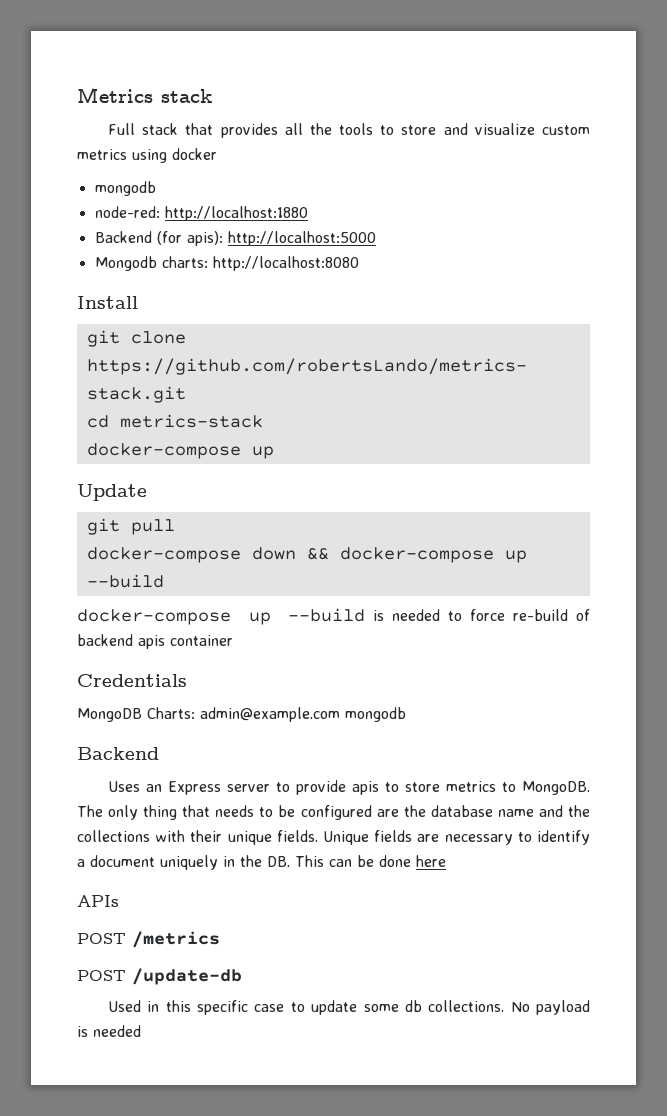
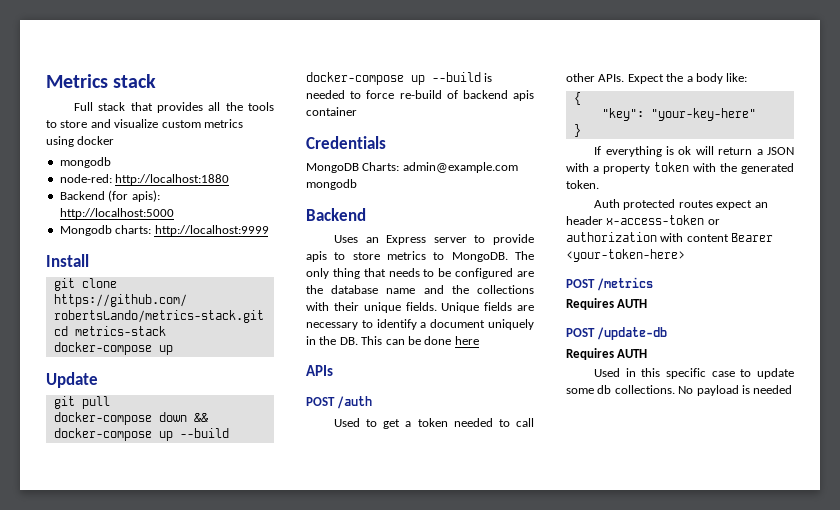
[212,256,359,271] http://localhost:8080 -> [154,225,269,236] http://localhost:9999
(119, 901) none -> [306,396,373,409] [334,418,534,429] [566,73,748,84] [573,92,581,105] [601,108,756,121] [573,124,581,137] [594,146,794,157] [566,162,794,174] [566,180,599,189] [594,199,768,210] [566,215,720,225] [566,232,774,242] [566,249,685,262] // POST /auth // Used to get a token needed to call other APIs. Expect the a body like: // { // "key": "your-key-here" // } // If everything is ok will return a JSON with a property token with the generated token. // Auth protected routes expect an header x-access-token or authorization with content Bearer <your-token-here>
(220, 939) none -> [566,298,648,310] // Requires AUTH
(242, 976) none -> [566,348,648,360] // Requires AUTH

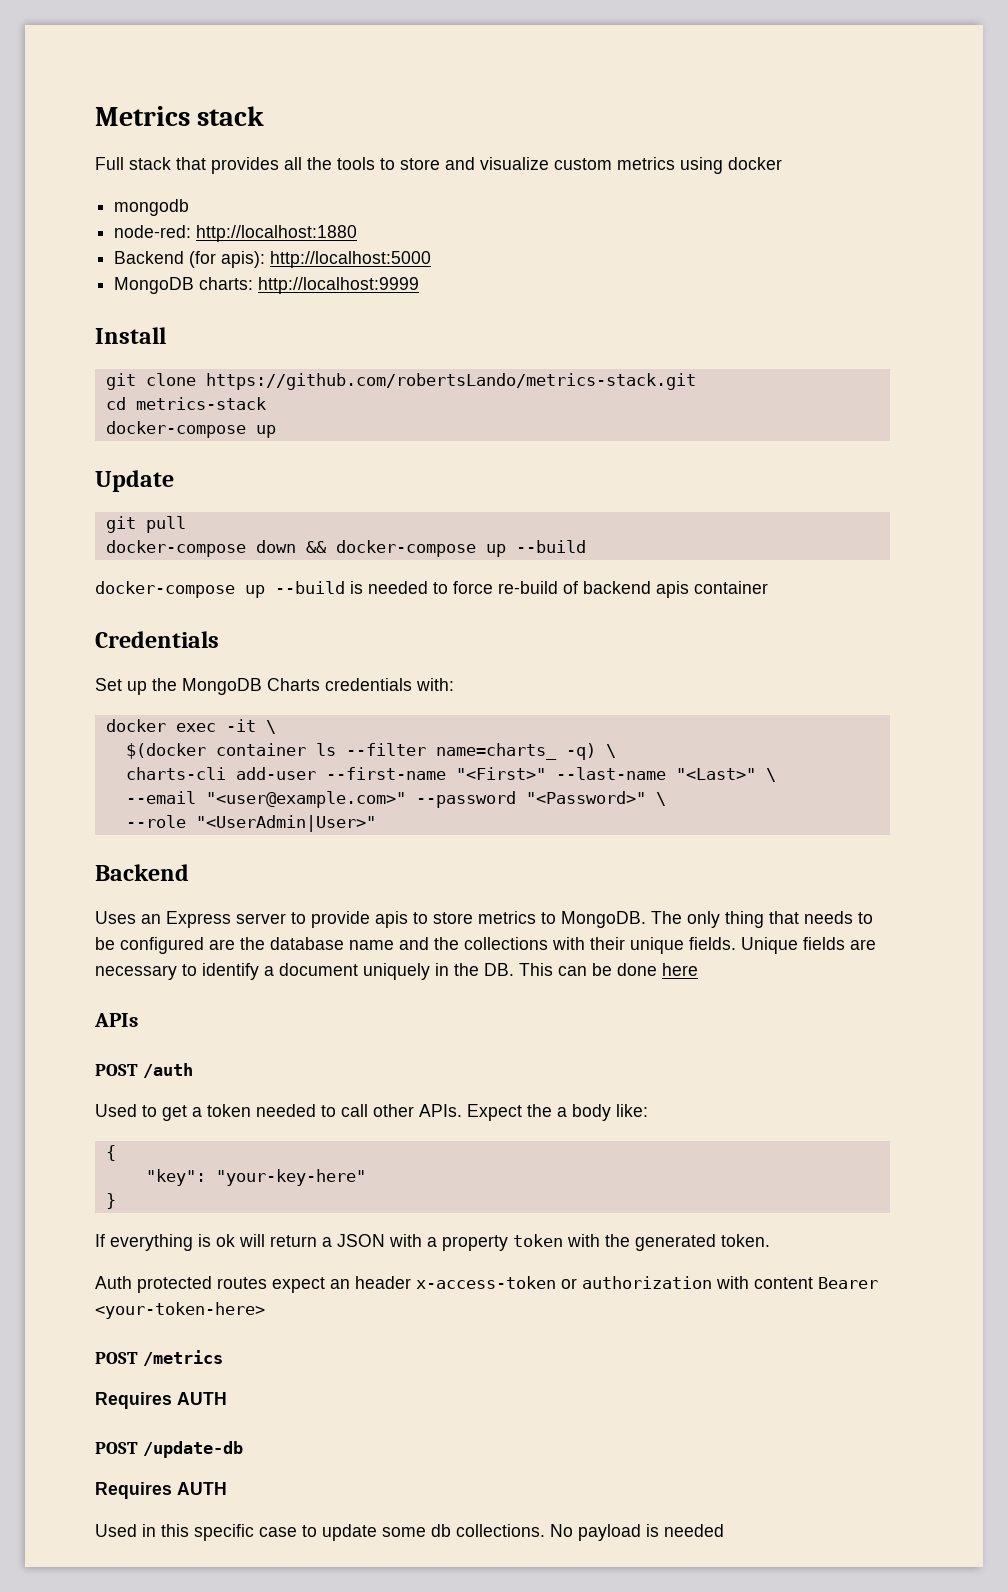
[59,225,112,236] Mongodb -> [114,277,195,294] MongoDB
[306,162,518,173] [306,179,357,190] MongoDB Charts: admin@example.com mongodb -> [95,678,454,695] [105,719,276,734] [125,743,616,760] [125,767,776,782] [125,791,666,808] [125,815,376,832] Set up the MongoDB Charts credentials with: // docker exec -it \ // $(docker container ls --filter name=charts_ -q) \ // charts-cli add-user --first-name "<First>" --last-name "<Last>" \ // --email "<user@example.com>" --password "<Password>" \ // --role "<UserAdmin|User>"

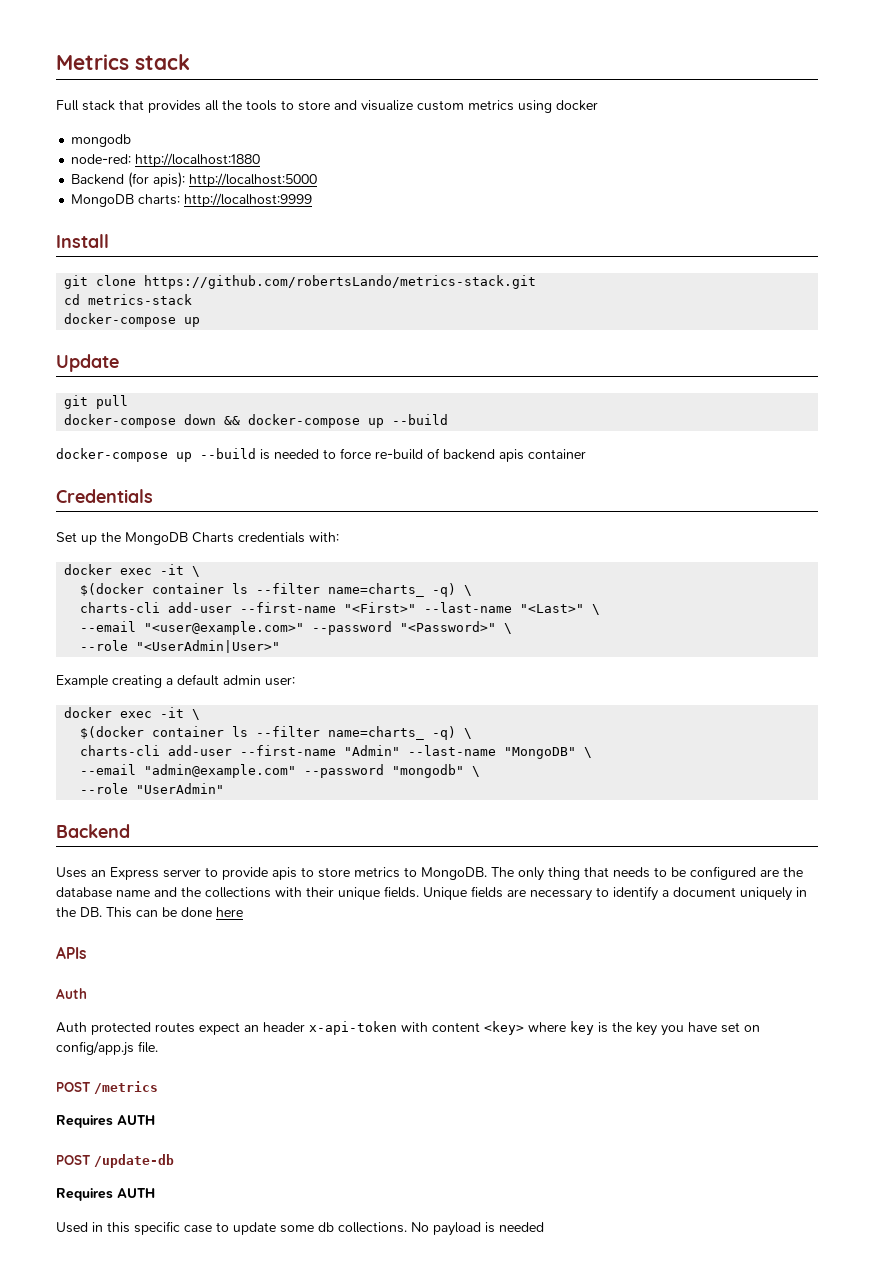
(376, 823) none -> [56,674,295,688] [64,707,201,720] [80,726,473,740] [80,745,593,759] [80,764,481,778] [80,783,225,794] // Example creating a default admin user: // docker exec -it \ // $(docker container ls --filter name=charts_ -q) \ // charts-cli add-user --first-name "Admin" --last-name "MongoDB" \ // --email "admin@example.com" --password "mongodb" \ // --role "UserAdmin"
[95,1063,193,1078] [95,1104,648,1121] [105,1145,116,1161] [145,1169,366,1186] [105,1193,116,1209] [95,1234,770,1251] POST /auth // Used to get a token needed to call other APIs. Expect the a body like: // { // "key": "your-key-here" // } // If everything is ok will return a JSON with a property token with the generated token. -> [56,988,87,999] Auth
[416,1276,878,1289] [95,1302,265,1319] x-access-token or authorization with content Bearer <your-token-here> -> [309,1021,760,1036] [56,1041,158,1056] x-api-token with content <key> where key is the key you have set on config/app.js file.

